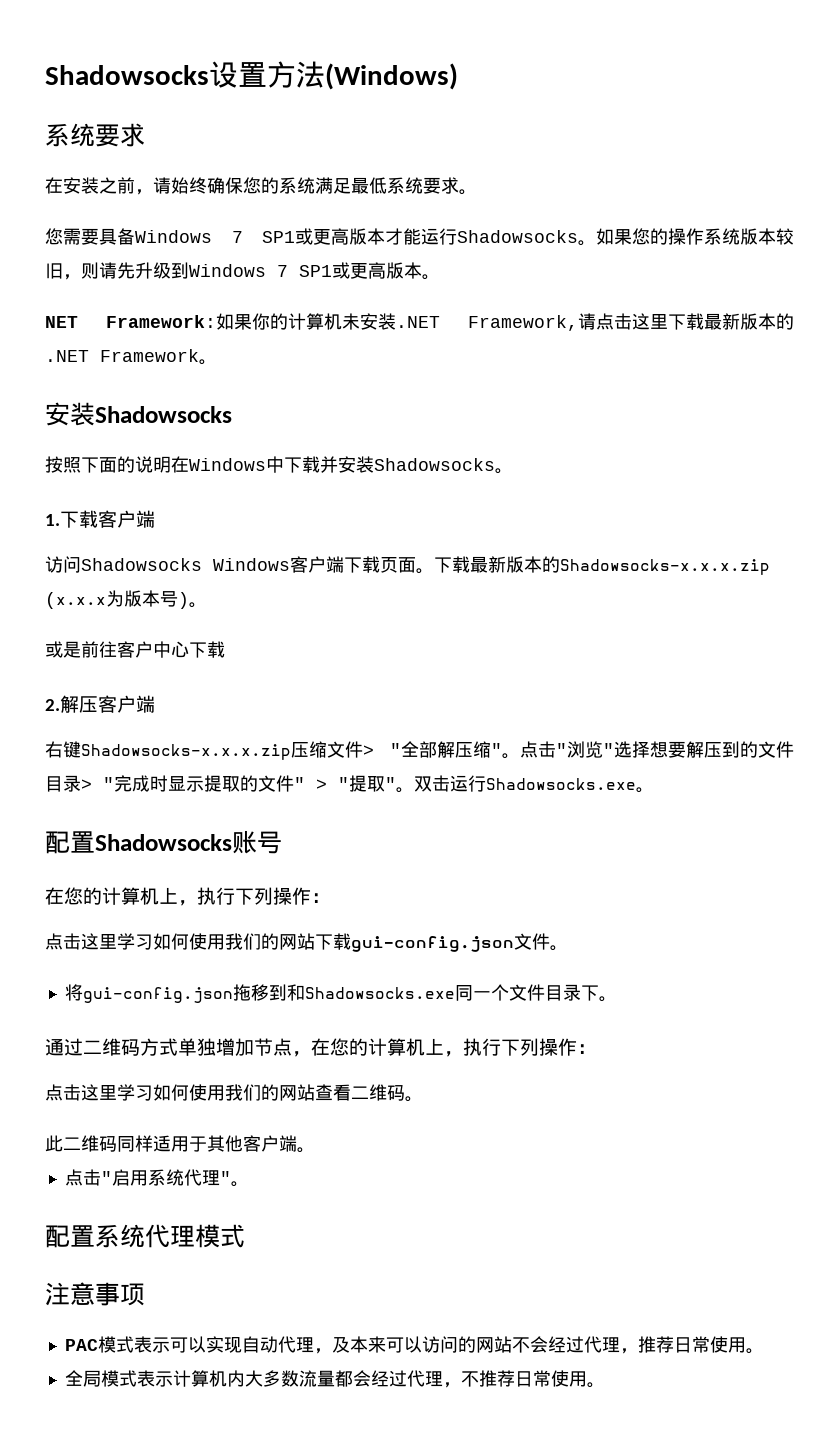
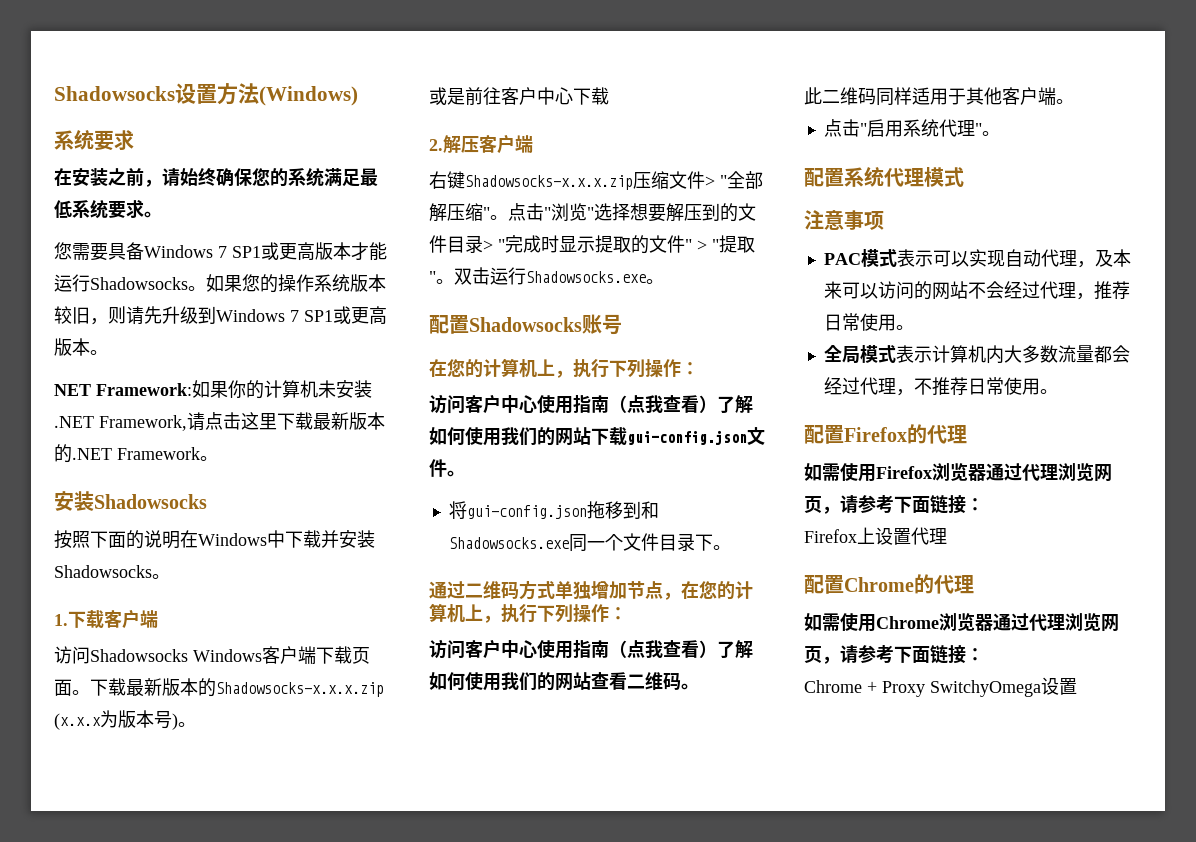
[45,933,153,950] 点击这里学习 -> [429,394,753,414] 访问客户中心使用指南（点我查看）了解
[45,1084,153,1101] 点击这里学习 -> [429,639,753,659] 访问客户中心使用指南（点我查看）了解
(605, 1385) none -> [804,424,967,444] [804,463,1112,482] [804,495,984,514] [804,527,947,545] [804,574,974,594] [804,613,1119,632] [804,645,984,664] [804,677,1077,697] // 配置Firefox的代理 // 如需使用Firefox浏览器通过代理浏览网页，请参考下面链接： // Firefox上设置代理 // 配置Chrome的代理 // 如需使用Chrome浏览器通过代理浏览网页，请参考下面链接： // Chrome + Proxy SwitchyOmega设置

